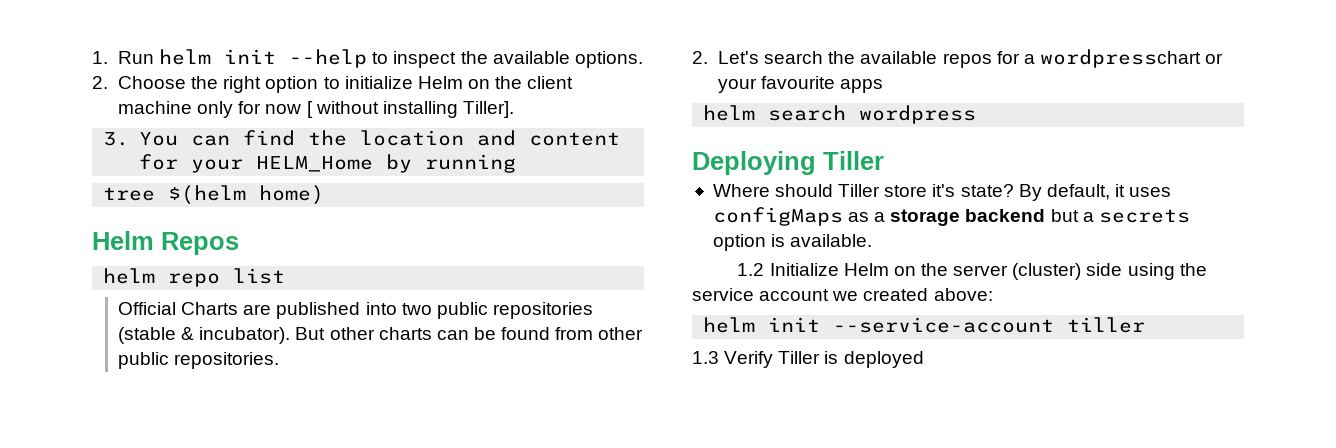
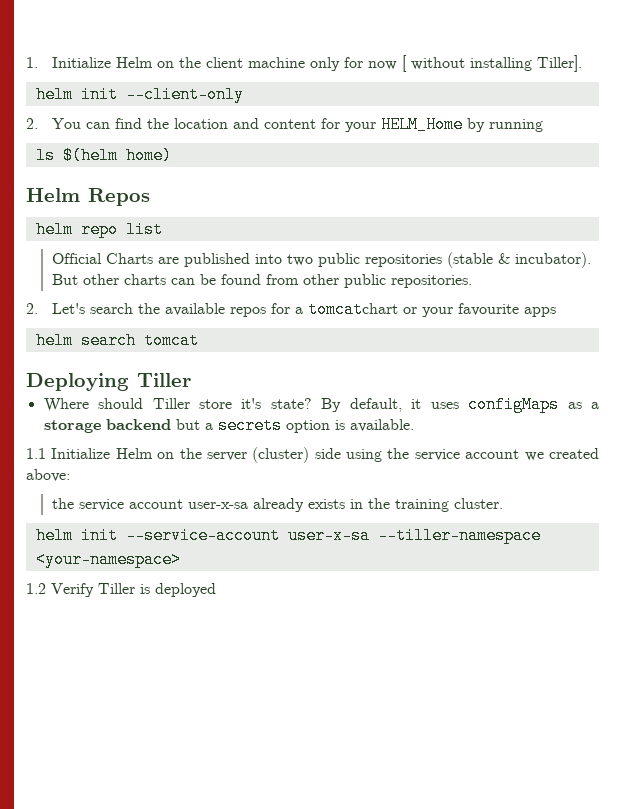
[118,49,643,68] [92,76,413,93] Run helm init --help to inspect the available options. // 2. Choose the right option to initialize -> [52,57,112,68] Initialize
[103,132,130,146] 3. -> [35,86,244,103] [26,118,38,129] helm init --client-only // 2.
[103,187,156,201] tree -> [35,147,55,164] ls
[1039,49,1201,68] wordpresschart -> [308,301,399,318] tomcatchart
[859,105,977,124] wordpress -> [143,332,199,349] tomcat
[737,263,765,276] 1.2 -> [26,448,46,459] 1.1
(993, 294) none -> [52,498,504,512] // the service account user-x-sa already exists in the training cluster.
[1067,317,1146,333] [692,351,719,364] tiller // 1.3 -> [287,527,541,544] [35,551,181,568] [26,583,46,594] user-x-sa --tiller-namespace <your-namespace> // 1.2

